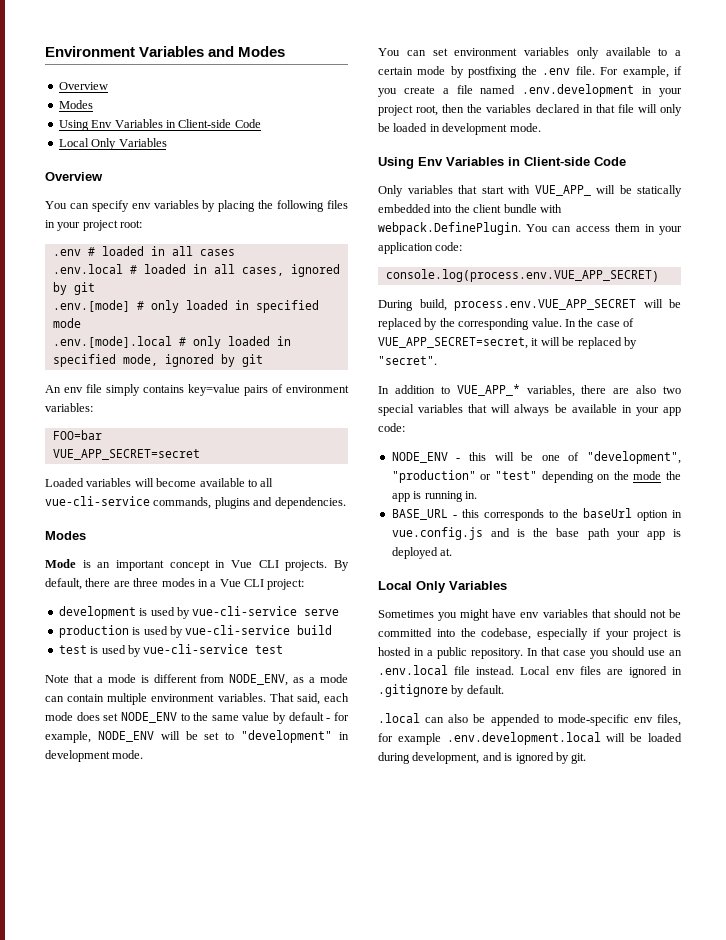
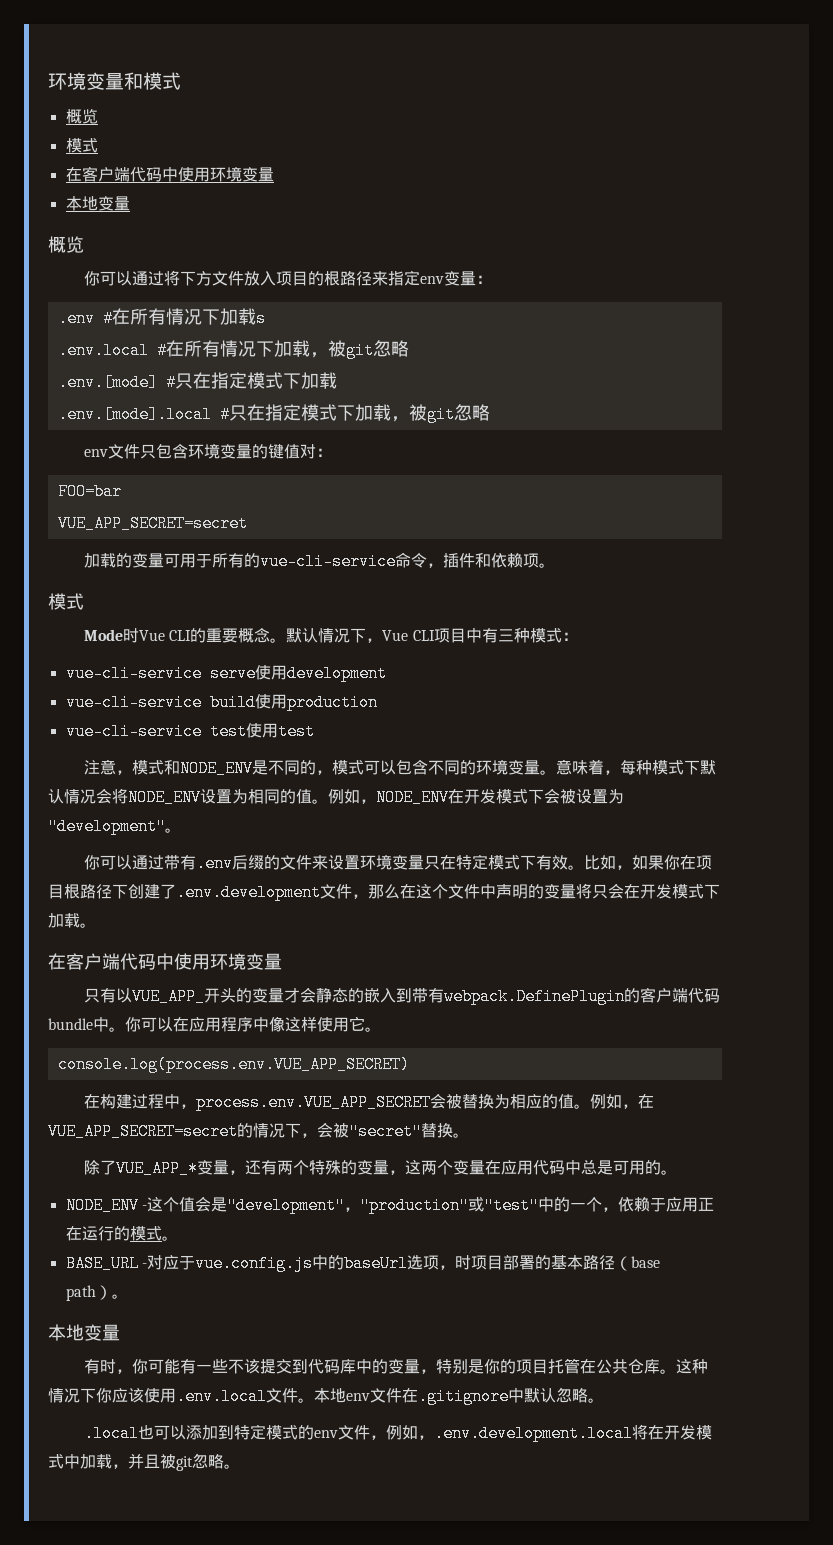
[45,46,286,57] [58,82,108,90] [58,100,93,109] [58,119,261,131] [58,138,167,150] [45,172,103,181] [45,200,348,212] [45,220,143,231] [52,246,235,256] [52,264,340,277] [52,282,95,295] Environment Variables and Modes // Overview // Modes // Using Env Variables in Client-side Code // Local Only Variables // Overview // You can specify env variables by placing the following files in your project root: // .env # loaded in all cases // .env.local # loaded in all cases, ignored by git -> [48,72,181,90] [65,108,98,124] [65,138,98,153] [65,166,274,182] [65,196,130,211] [48,236,84,253] [84,270,493,286] [57,308,266,327] [57,340,409,359] 环境变量和模式 // 概览 // 模式 // 在客户端代码中使用环境变量 // 本地变量 // 概览 // 你可以通过将下方文件放入项目的根路径来指定env变量： // .env #在所有情况下加载s // .env.local #在所有情况下加载，被git忽略
[150,300,319,313] [52,318,81,328] [52,336,291,349] [52,354,263,367] [45,384,349,396] [45,403,93,412] [52,430,102,440] [52,449,200,460] [45,478,274,487] [45,496,346,509] [45,531,86,540] [45,559,349,571] [45,578,305,590] [58,606,340,619] [58,625,333,638] [58,644,284,657] [45,674,348,686] [45,693,349,705] [45,712,349,724] [45,730,349,743] [45,750,144,762] [378,47,681,59] [378,66,682,78] [378,84,682,97] [378,104,682,116] [378,123,541,135] [378,157,626,169] [378,185,682,197] [378,204,562,213] [378,222,682,235] [378,242,463,254] [385,269,659,282] [378,299,681,311] [378,318,634,330] [378,337,637,349] [378,356,437,365] [378,384,681,397] [378,404,681,416] [378,423,405,432] [391,451,681,464] [391,470,681,483] [391,491,477,502] [391,508,682,521] [391,527,681,540] [391,547,453,559] [378,581,507,593] [378,609,681,621] [378,628,681,640] [378,647,682,659] [378,665,682,678] [378,684,504,697] [378,713,681,726] [378,732,682,745] [378,752,587,764] only loaded in specified mode // .env.[mode].local # only loaded in specified mode, ignored by git // An env file simply contains key=value pairs of environment variables: // FOO=bar // VUE_APP_SECRET=secret // Loaded variables will become available to all vue-cli-service commands, plugins and dependencies. // Modes // Mode is an important concept in Vue CLI projects. By default, there are three modes in a Vue CLI project: // development is used by vue-cli-service serve // production is used by vue-cli-service build // test is used by vue-cli-service test // Note that a mode is different from NODE_ENV, as a mode can contain multiple environment variables. That said, each mode does set NODE_ENV to the same value by default - for example, NODE_ENV will be set to "development" in development mode. // You can set environment variables only available to a certain mode by postfixing the .env file. For example, if you create a file named .env.development in your project root, then the variables declared in that file will only be loaded in development mode. // Using Env Variables in Client-side Code // Only variables that start with VUE_APP_ will be statically embedded into the client bundle with webpack.DefinePlugin. You can access them in your application code: // console.log(process.env.VUE_APP_SECRET) // During build, process.env.VUE_APP_SECRET will be replaced by the corresponding value. In the case of VUE_APP_SECRET=secret, it will be replaced by "secret". // In addition to VUE_APP_* variables, there are also two special variables that will always be available in your app code: // NODE_ENV - this will be one of "development", "production" or "test" depending on the mode the app is running in. // BASE_URL - this corresponds to the baseUrl option in vue.config.js and is the base path your app is deployed at. // Local Only Variables // Sometimes you might have env variables that should not be committed into the codebase, especially if your project is hosted in a public repository. In that case you should use an .env.local file instead. Local env files are ignored in .gitignore by default. // .local can also be appended to mode-specific env files, for example .env.development.local will be loaded during development, and is ignored by git. -> [174,372,337,389] [57,404,490,423] [84,443,333,459] [57,483,122,500] [57,515,248,532] [84,552,556,570] [48,593,84,610] [84,627,578,643] [65,665,387,682] [65,694,378,711] [65,723,315,740] [84,759,717,777] [48,788,624,806] [48,818,181,835] [84,854,713,872] [48,883,720,901] [48,913,96,928] [48,953,282,970] [84,987,721,1005] [48,1016,381,1032] [57,1056,410,1073] [84,1093,655,1111] [48,1122,469,1140] [84,1160,678,1177] [65,1196,714,1214] [65,1226,178,1241] [65,1255,660,1272] [65,1285,128,1301] [48,1324,120,1341] [84,1358,709,1374] [48,1387,604,1405] [84,1424,713,1442] [48,1453,240,1471] 只在指定模式下加载 // .env.[mode].local #只在指定模式下加载，被git忽略 // env文件只包含环境变量的键值对： // FOO=bar // VUE_APP_SECRET=secret // 加载的变量可用于所有的vue-cli-service命令，插件和依赖项。 // 模式 // Mode时Vue CLI的重要概念。默认情况下，Vue CLI项目中有三种模式： // vue-cli-service serve使用development // vue-cli-service build使用production // vue-cli-service test使用test // 注意，模式和NODE_ENV是不同的，模式可以包含不同的环境变量。意味着，每种模式下默认情况会将NODE_ENV设置为相同的值。例如，NODE_ENV在开发模式下会被设置为"development"。 // 你可以通过带有.env后缀的文件来设置环境变量只在特定模式下有效。比如，如果你在项目根路径下创建了.env.development文件，那么在这个文件中声明的变量将只会在开发模式下加载。 // 在客户端代码中使用环境变量 // 只有以VUE_APP_开头的变量才会静态的嵌入到带有webpack.DefinePlugin的客户端代码bundle中。你可以在应用程序中像这样使用它。 // console.log(process.env.VUE_APP_SECRET) // 在构建过程中，process.env.VUE_APP_SECRET会被替换为相应的值。例如，在VUE_APP_SECRET=secret的情况下，会被"secret"替换。 // 除了VUE_APP_*变量，还有两个特殊的变量，这两个变量在应用代码中总是可用的。 // NODE_ENV -这个值会是"development"，"production"或"test"中的一个，依赖于应用正在运行的模式。 // BASE_URL -对应于vue.config.js中的baseUrl选项，时项目部署的基本路径（base path）。 // 本地变量 // 有时，你可能有一些不该提交到代码库中的变量，特别是你的项目托管在公共仓库。这种情况下你应该使用.env.local文件。本地env文件在.gitignore中默认忽略。 // .local也可以添加到特定模式的env文件，例如，.env.development.local将在开发模式中加载，并且被git忽略。

